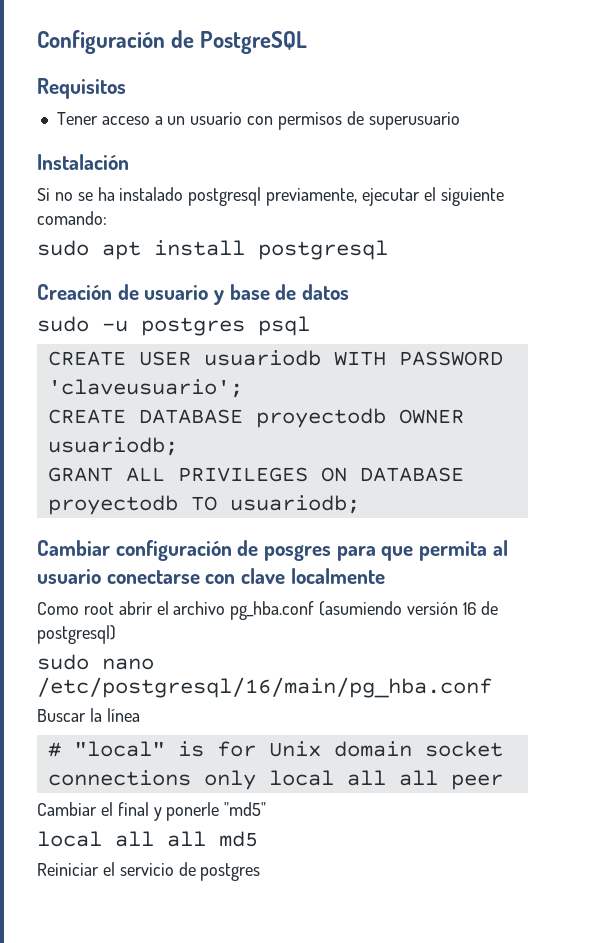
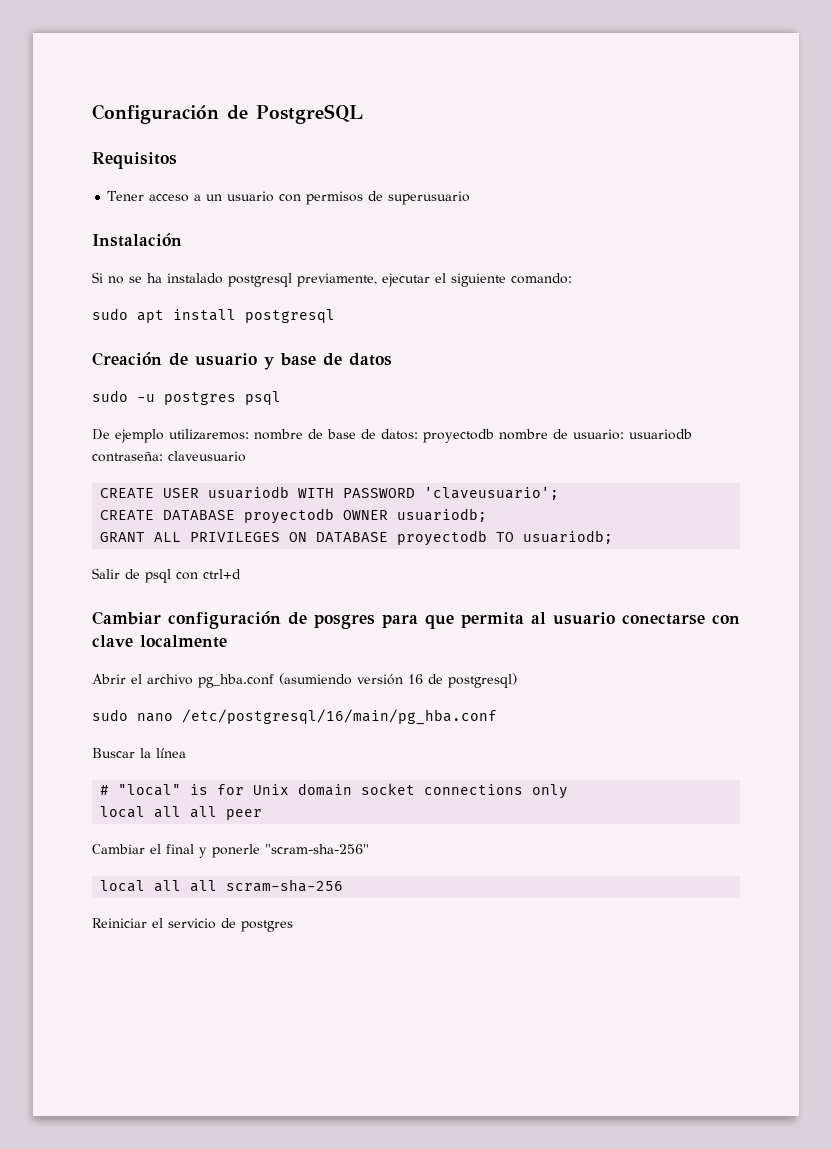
(310, 326) none -> [92,429,692,443] [92,451,246,462] // De ejemplo utilizaremos: nombre de base de datos: proyectodb nombre de usuario: usuariodb contraseña: claveusuario
(360, 504) none -> [92,568,241,583] // Salir de psql con ctrl+d
[37,601,153,615] Como root abrir -> [92,674,126,684] Abrir
(256, 780) none -> (569, 791) //
[224,802,267,816] [37,831,258,847] "md5" // local all all md5 -> [265,844,369,854] [100,879,344,892] "scram-sha-256" // local all all scram-sha-256

